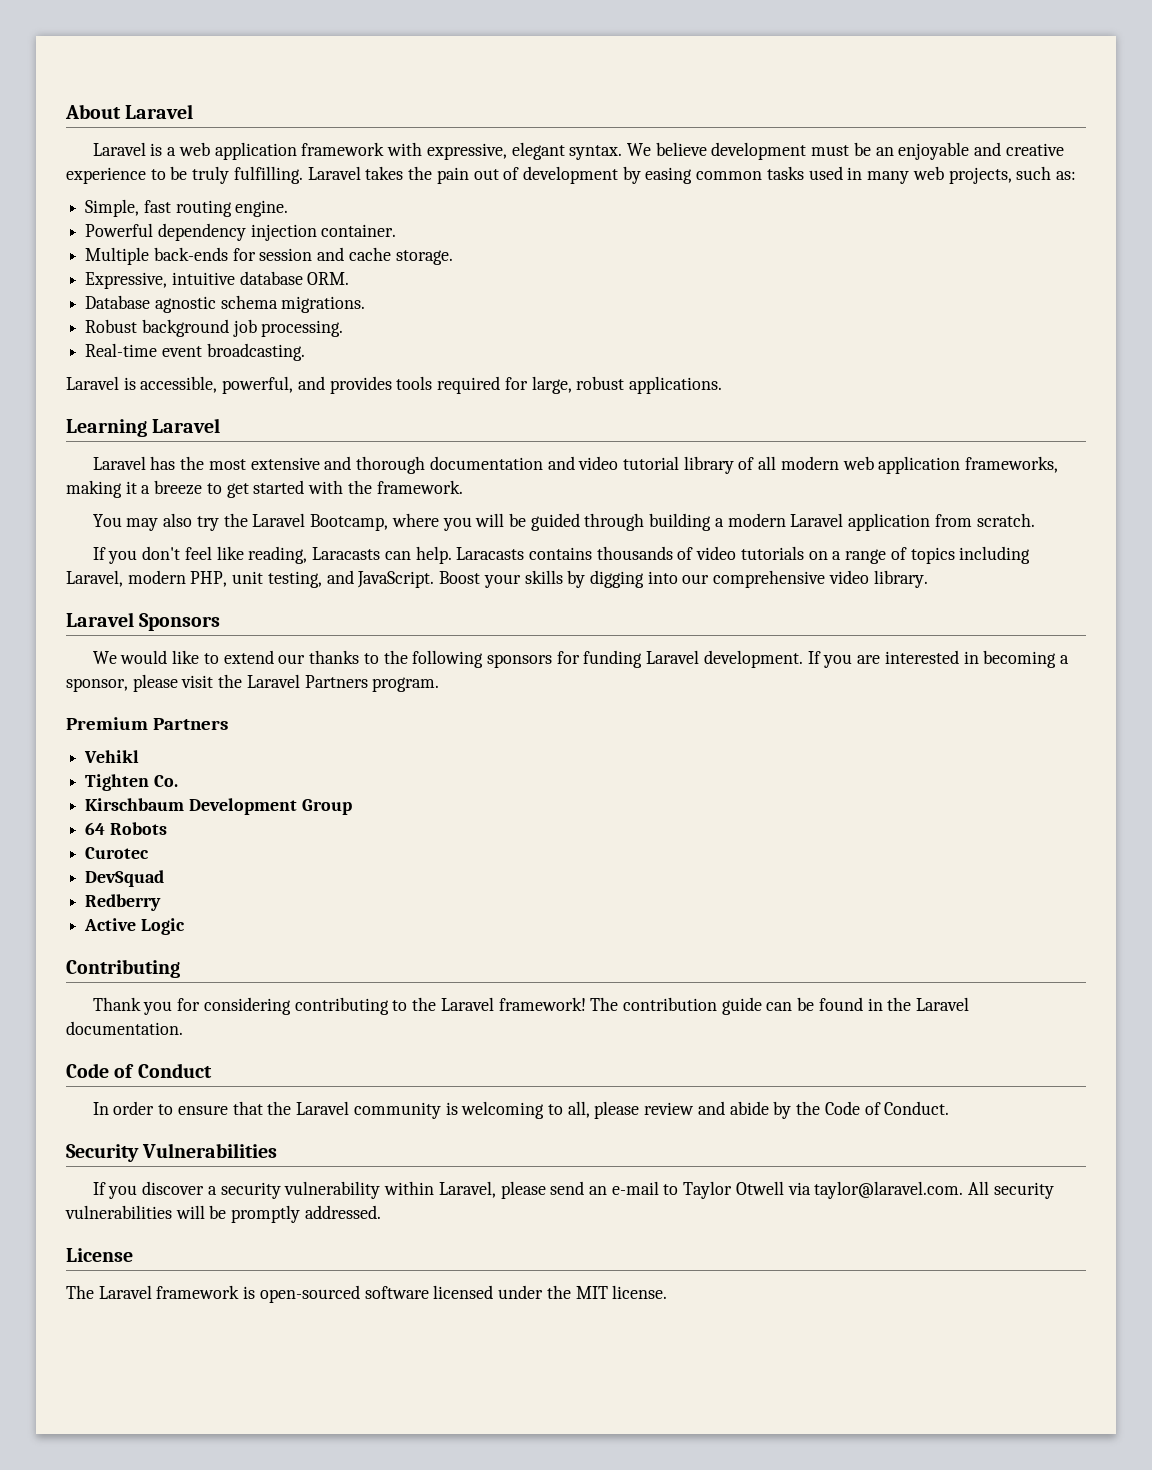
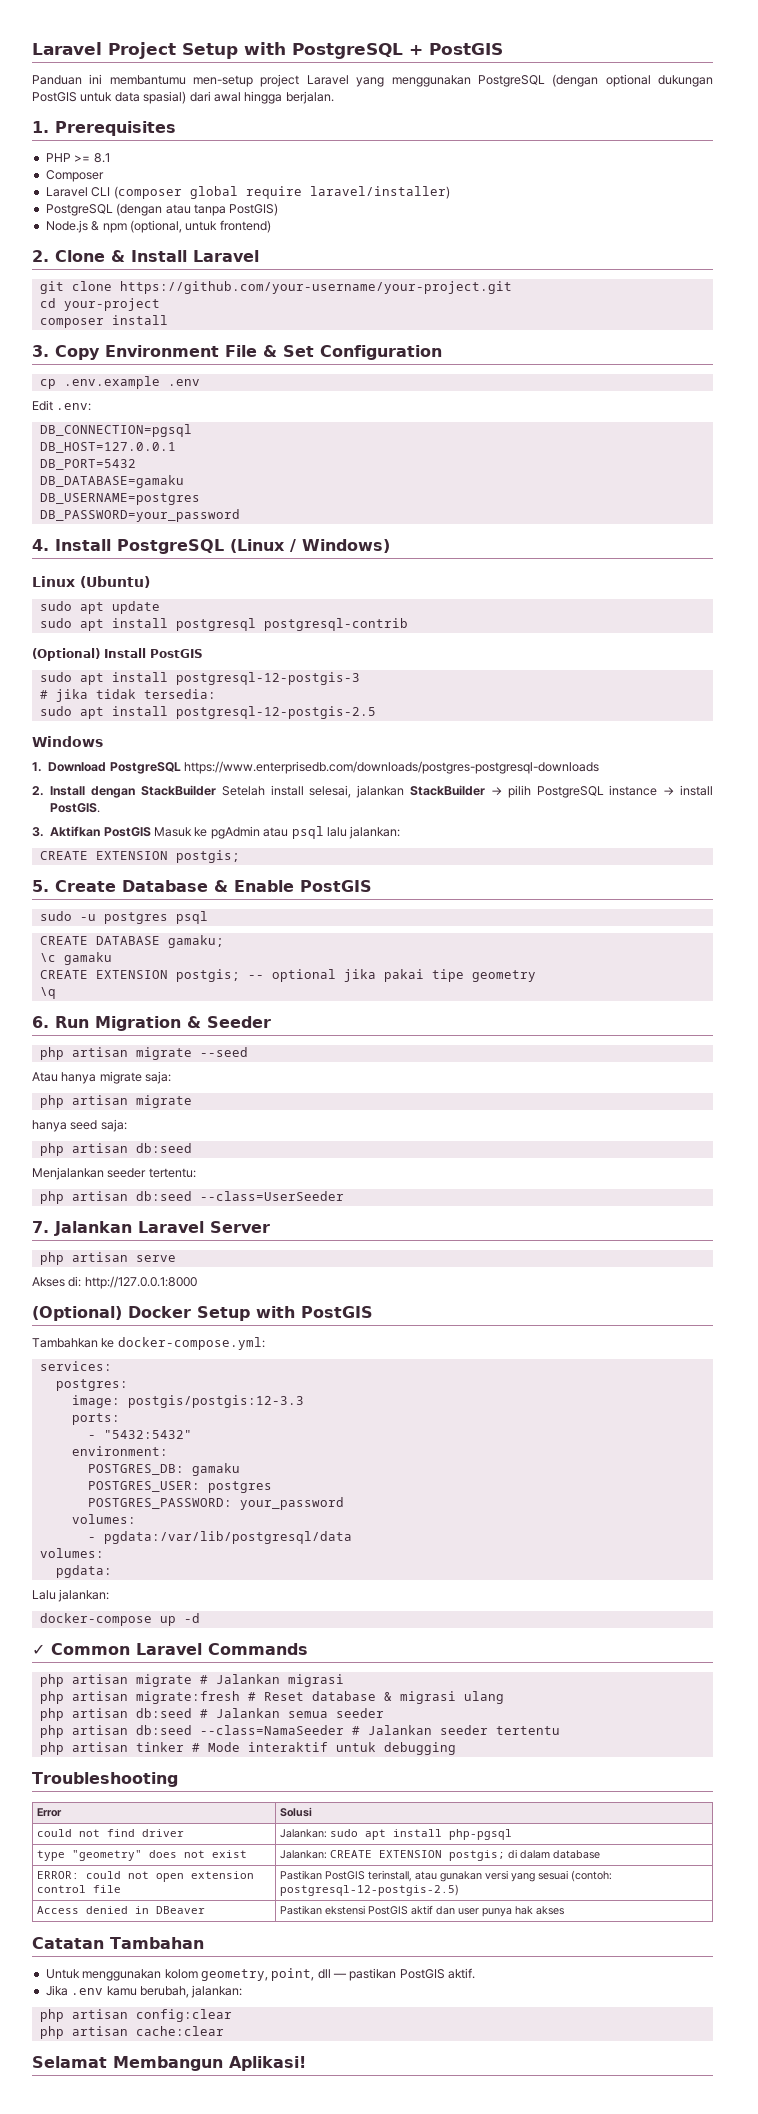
[65,104,194,119] [92,142,1064,160] [66,166,1076,184] [85,199,289,217] [85,223,397,241] [85,247,453,265] [85,271,350,289] [85,295,366,313] [85,319,344,337] [85,343,305,361] [66,376,722,394] [66,418,221,437] [92,456,1059,474] [66,480,463,498] [92,513,1035,531] [92,546,1031,564] [66,570,928,588] [66,612,221,631] [92,650,1069,668] [66,674,440,692] [66,717,228,730] [84,750,140,763] [85,774,178,791] [85,798,352,815] [85,822,167,835] [85,847,150,859] [85,870,165,887] [85,894,162,911] [84,918,185,935] [66,959,180,978] [92,997,970,1015] [66,1021,183,1035] [66,1063,212,1078] [92,1101,950,1119] [66,1143,278,1162] [92,1181,1054,1199] [65,1205,381,1223] [66,1248,133,1262] [66,1285,668,1303] About Laravel // Laravel is a web application framework with expressive, elegant syntax. We believe development must be an enjoyable and creative experience to be truly fulfilling. Laravel takes the pain out of development by easing common tasks used in many web projects, such as: // Simple, fast routing engine. // Powerful dependency injection container. // Multiple back-ends for session and cache storage. // Expressive, intuitive database ORM. // Database agnostic schema migrations. // Robust background job processing. // Real-time event broadcasting. // Laravel is accessible, powerful, and provides tools required for large, robust applications. // Learning Laravel // Laravel has the most extensive and thorough documentation and video tutorial library of all modern web application frameworks, making it a breeze to get started with the framework. // You may also try the Laravel Bootcamp, where you will be guided through building a modern Laravel application from scratch. // If you don't feel like reading, Laracasts can help. Laracasts contains thousands of video tutorials on a range of topics including Laravel, modern PHP, unit testing, and JavaScript. Boost your skills by digging into our comprehensive video library. // Laravel Sponsors // We would like to extend our thanks to the following sponsors for funding Laravel development. If you are interested in becoming a sponsor, please visit the Laravel Partners program. // Premium Partners // Vehikl // Tighten Co. // Kirschbaum Development Group // 64 Robots // Curotec // DevSquad // Redberry // Active Logic // Contributing // Thank you for considering contributing to the Laravel framework! The contribution guide can be found in the Laravel documentation. // Code of Conduct // In order to ensure that the Laravel community is welcoming to all, please review and abide by the Code of Conduct. // Security Vulnerabilities // If you discover a security vulnerability within Laravel, please send an e-mail to Taylor Otwell via taylor@laravel.com. All security vulnerabilities will be promptly addressed. // License // The Laravel framework is open-sourced software licensed under the MIT license. -> [32,42,503,59] [32,74,714,87] [32,91,334,104] [32,121,176,136] [45,153,110,163] [45,170,104,182] [45,186,450,199] [45,203,279,216] [45,220,271,233] [32,250,259,262] [39,281,512,294] [39,298,160,311] [39,315,168,328] [32,345,442,360] [39,376,200,389] [32,400,92,411] [39,424,192,437] [39,442,176,453] [39,459,136,470] [39,475,184,488] [39,493,200,505] [39,509,240,522] [32,539,390,554] [32,576,150,588] [39,601,160,614] [39,618,408,631] [32,648,203,661] [39,672,360,685] [39,689,216,702] [39,706,376,719] [32,736,103,747] [32,761,599,774] [32,785,714,798] [50,803,101,813] [32,826,401,839] [39,850,240,863] [32,880,372,892] [39,911,208,924] [39,935,224,948] [39,952,112,965] [39,969,536,982] [39,987,56,999] [32,1016,271,1031] [39,1047,248,1060] [32,1071,172,1084] [39,1095,192,1108] [32,1119,127,1132] [39,1143,192,1156] [32,1167,196,1180] [39,1191,344,1204] [32,1221,270,1236] [39,1252,176,1265] [32,1276,197,1289] [32,1306,373,1321] [32,1337,265,1350] [39,1361,112,1371] [55,1379,128,1391] [71,1395,304,1408] [71,1413,120,1425] [87,1430,192,1439] [71,1446,168,1456] [87,1463,240,1476] [87,1481,272,1493] [87,1497,344,1510] [71,1514,136,1524] [87,1531,352,1544] [39,1548,104,1558] [55,1565,112,1578] [32,1589,110,1602] [39,1613,200,1626] [32,1643,308,1655] [39,1674,344,1687] [39,1691,504,1704] [39,1708,384,1721] [39,1725,560,1738] [39,1742,456,1755] [32,1772,178,1787] [37,1808,63,1817] [280,1807,313,1817] [37,1829,185,1837] [280,1829,513,1840] [37,1850,248,1861] [280,1849,601,1861] [37,1871,255,1882] [37,1885,122,1893] [280,1870,613,1882] [280,1884,460,1896] [37,1906,206,1914] [280,1905,565,1917] [32,1937,204,1949] [45,1968,476,1981] [45,1985,243,1998] [39,2009,232,2022] [39,2026,224,2039] [32,2056,306,2071] Laravel Project Setup with PostgreSQL + PostGIS // Panduan ini membantumu men-setup project Laravel yang menggunakan PostgreSQL (dengan optional dukungan PostGIS untuk data spasial) dari awal hingga berjalan. // 1. Prerequisites // PHP >= 8.1 // Composer // Laravel CLI (composer global require laravel/installer) // PostgreSQL (dengan atau tanpa PostGIS) // Node.js & npm (optional, untuk frontend) // 2. Clone & Install Laravel // git clone https://github.com/your-username/your-project.git // cd your-project // composer install // 3. Copy Environment File & Set Configuration // cp .env.example .env // Edit .env: // DB_CONNECTION=pgsql // DB_HOST=127.0.0.1 // DB_PORT=5432 // DB_DATABASE=gamaku // DB_USERNAME=postgres // DB_PASSWORD=your_password // 4. Install PostgreSQL (Linux / Windows) // Linux (Ubuntu) // sudo apt update // sudo apt install postgresql postgresql-contrib // (Optional) Install PostGIS // sudo apt install postgresql-12-postgis-3 // # jika tidak tersedia: // sudo apt install postgresql-12-postgis-2.5 // Windows // 1. Download PostgreSQL https://www.enterprisedb.com/downloads/postgres-postgresql-downloads // 2. Install dengan StackBuilder Setelah install selesai, jalankan StackBuilder → pilih PostgreSQL instance → install PostGIS. // 3. Aktifkan PostGIS Masuk ke pgAdmin atau psql lalu jalankan: // CREATE EXTENSION postgis; // 5. Create Database & Enable PostGIS // sudo -u postgres psql // CREATE DATABASE gamaku; // \c gamaku // CREATE EXTENSION postgis; -- optional jika pakai tipe geometry // \q // 6. Run Migration & Seeder // php artisan migrate --seed // Atau hanya migrate saja: // php artisan migrate // hanya seed saja: // php artisan db:seed // Menjalankan seeder tertentu: // php artisan db:seed --class=UserSeeder // 7. Jalankan Laravel Server // php artisan serve // Akses di: http://127.0.0.1:8000 // (Optional) Docker Setup with PostGIS // Tambahkan ke docker-compose.yml: // services: // postgres: // image: postgis/postgis:12-3.3 // ports: // - "5432:5432" // environment: // POSTGRES_DB: gamaku // POSTGRES_USER: postgres // POSTGRES_PASSWORD: your_password // volumes: // - pgdata:/var/lib/postgresql/data // volumes: // pgdata: // Lalu jalankan: // docker-compose up -d // ✓ Common Laravel Commands // php artisan migrate # Jalankan migrasi // php artisan migrate:fresh # Reset database & migrasi ulang // php artisan db:seed # Jalankan semua seeder // php artisan db:seed --class=NamaSeeder # Jalankan seeder tertentu // php artisan tinker # Mode interaktif untuk debugging // Troubleshooting // Error | Solusi // could not find driver | Jalankan: sudo apt install php-pgsql // type "geometry" does not exist | Jalankan: CREATE EXTENSION postgis; di dalam database // ERROR: could not open extension control file | Pastikan PostGIS terinstall, atau gunakan versi yang sesuai (contoh: postgresql-12-postgis-2.5) // Access denied in DBeaver | Pastikan ekstensi PostGIS aktif dan user punya hak akses // Catatan Tambahan // Untuk menggunakan kolom geometry, point, dll — pastikan PostGIS aktif. // Jika .env kamu berubah, jalankan: // php artisan config:clear // php artisan cache:clear // Selamat Membangun Aplikasi!

